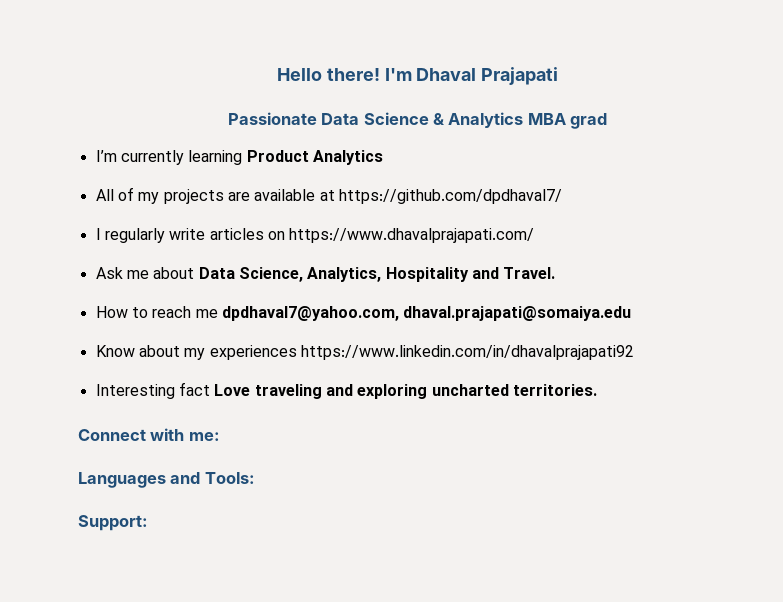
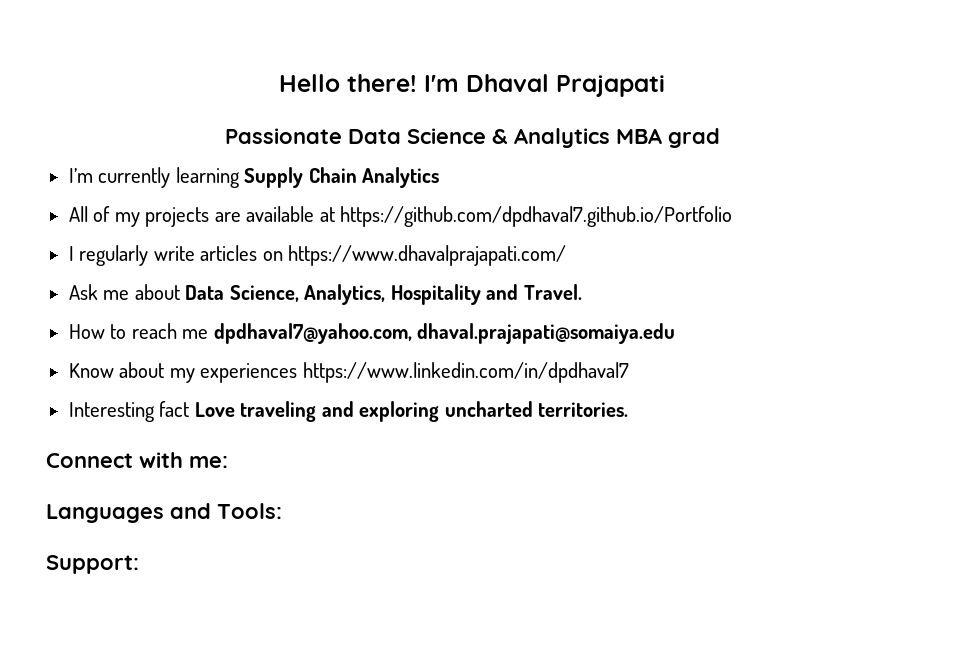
[246,150,309,162] Product -> [244,167,357,188] Supply Chain
[338,189,562,204] https://github.com/dpdhaval7/ -> [340,206,733,227] https://github.com/dpdhaval7.github.io/Portfolio
[300,345,634,360] https://www.linkedin.com/in/dhavalprajapati92 -> [302,362,629,383] https://www.linkedin.com/in/dpdhaval7

